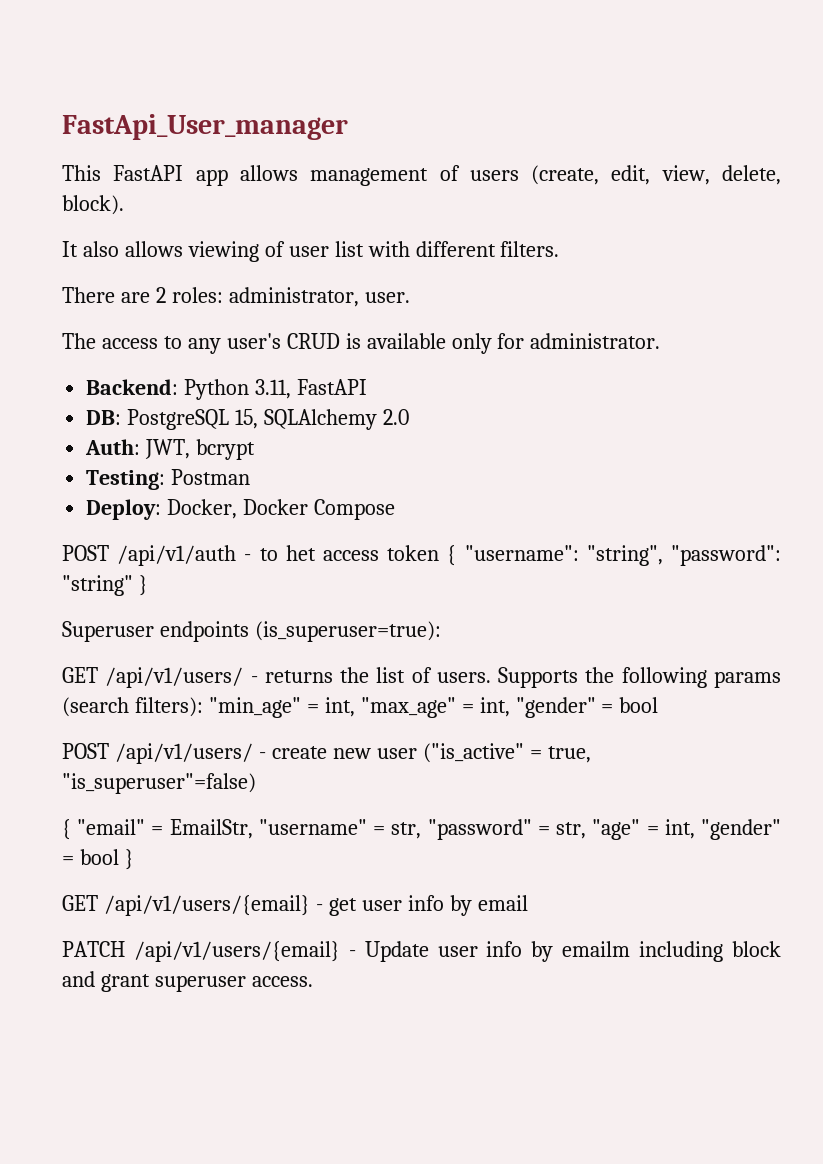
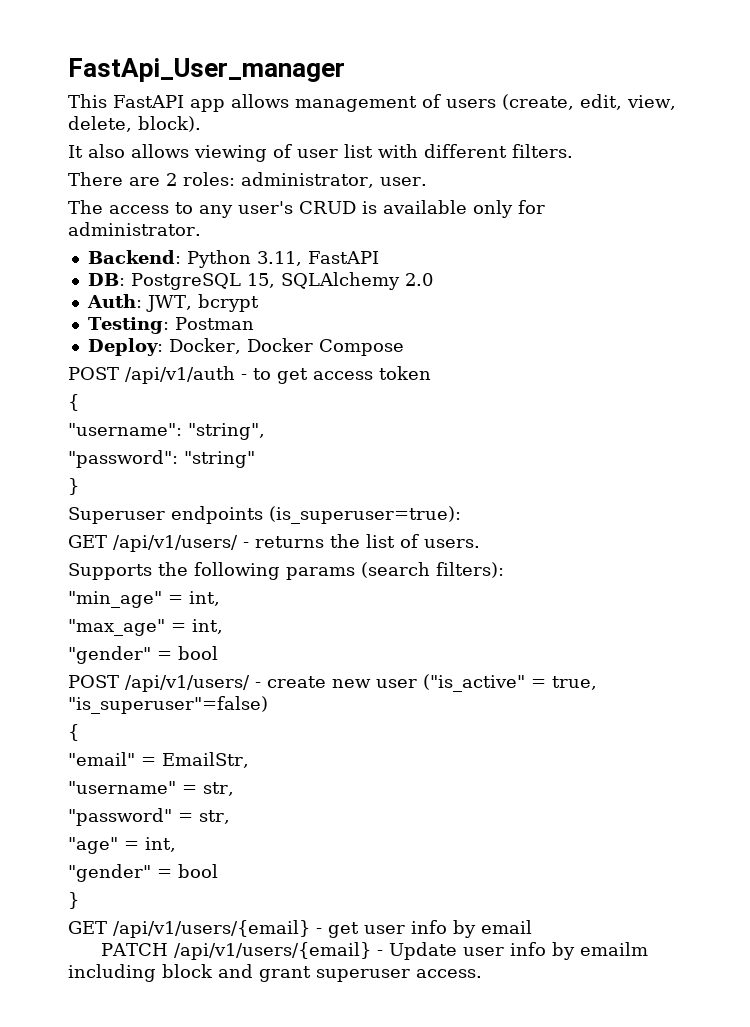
[285,545,316,561] het -> [277,368,308,384] get
[447,545,457,566] { -> [68,394,79,411] // { //
(663, 555) none -> (265, 431) //
(133, 585) none -> (255, 459) //
(491, 677) none -> (480, 543) //
(203, 707) none -> (504, 570) //
(355, 707) none -> (220, 598) //
(510, 707) none -> (223, 626) //
(71, 829) none -> (79, 732) //
(253, 829) none -> (249, 760) //
(422, 830) none -> (234, 789) //
(587, 830) none -> (230, 817) //
[701,819,782,840] [62,849,119,865] "gender" = bool -> [68,864,218,882] // "gender" = bool //

